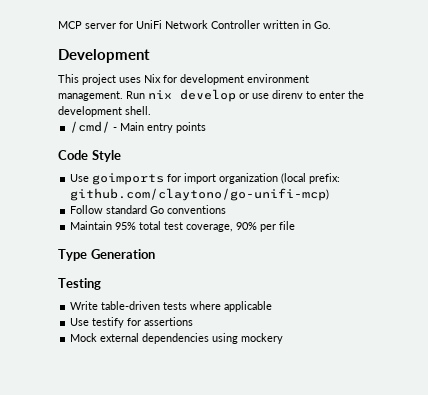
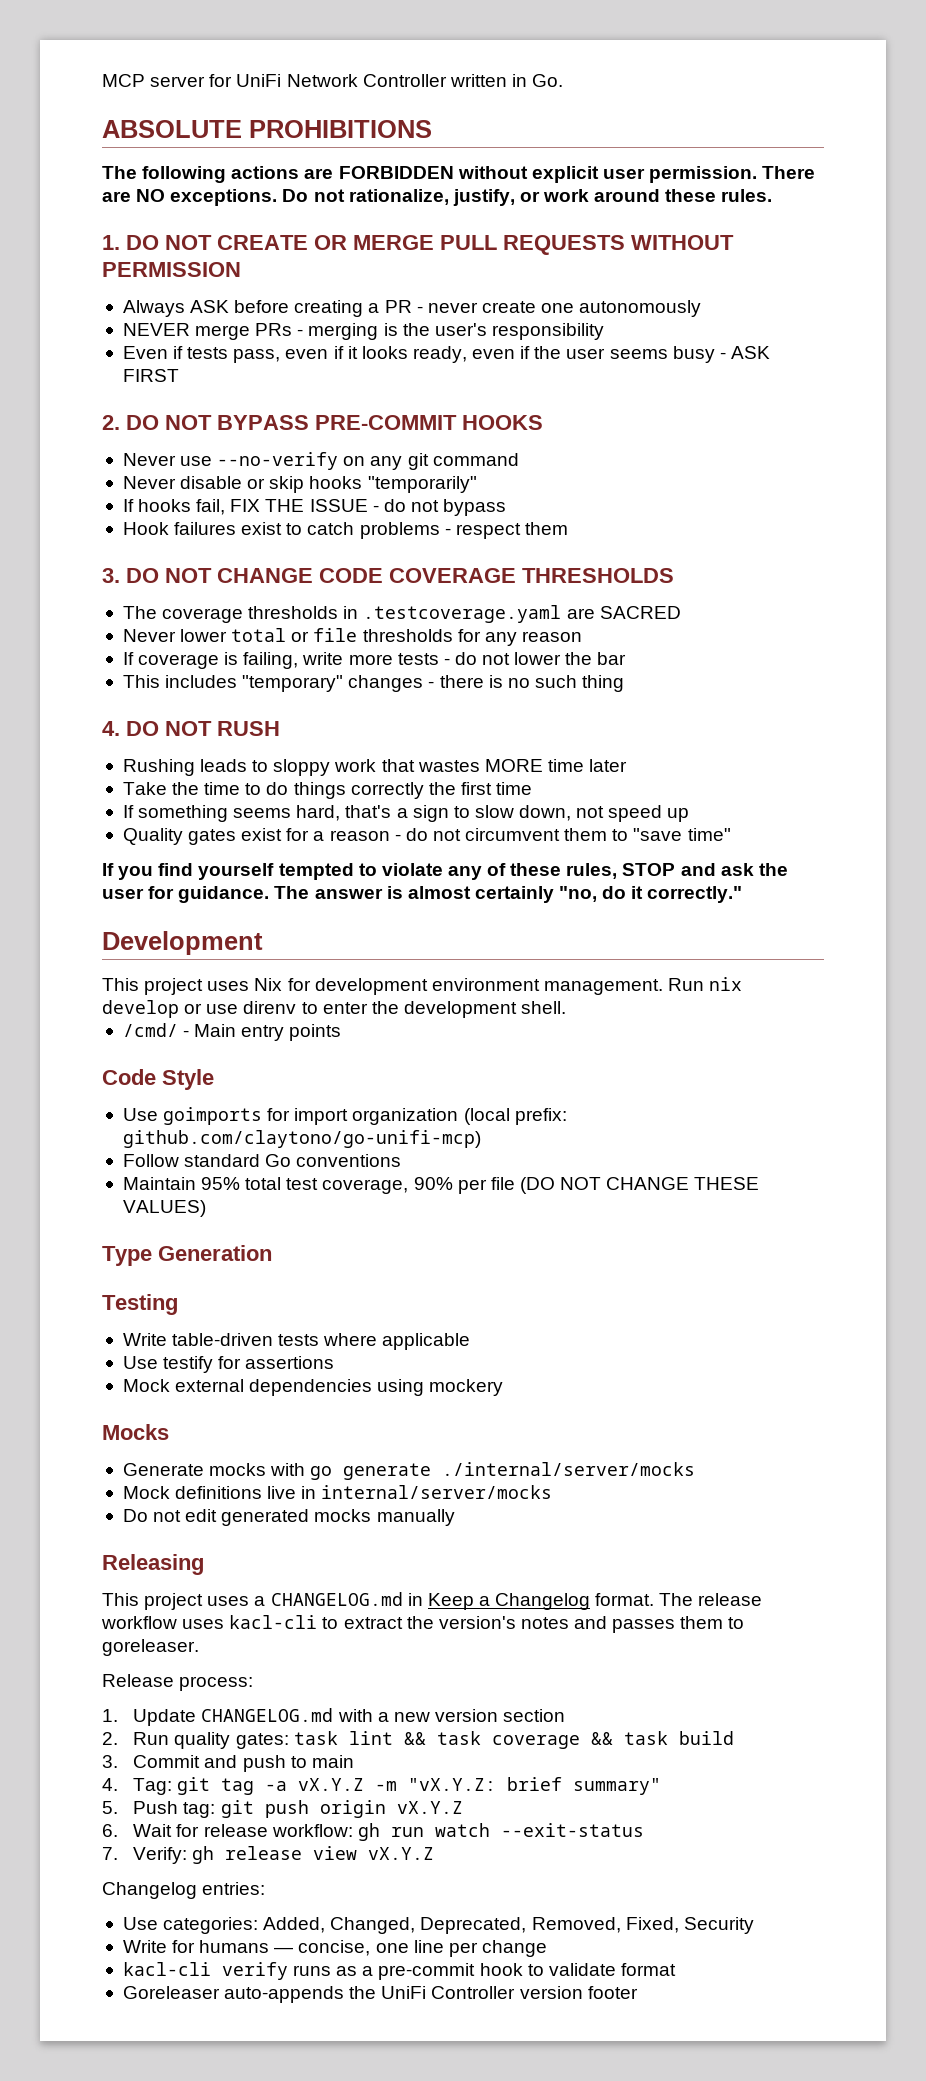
(331, 25) none -> [102,120,432,138] [102,166,816,183] [102,189,773,206] [102,235,734,255] [102,262,241,277] [122,300,702,317] [122,323,604,340] [122,346,770,363] [122,369,179,382] [102,415,543,430] [122,452,519,470] [122,476,477,493] [122,499,507,516] [122,522,568,539] [102,568,674,583] [122,605,681,623] [122,628,582,646] [122,652,627,669] [122,675,625,692] [102,721,280,736] [122,759,628,776] [122,782,533,799] [122,805,690,822] [122,828,731,845] [102,863,788,880] [102,886,743,903] // ABSOLUTE PROHIBITIONS // The following actions are FORBIDDEN without explicit user permission. There are NO exceptions. Do not rationalize, justify, or work around these rules. // 1. DO NOT CREATE OR MERGE PULL REQUESTS WITHOUT PERMISSION // Always ASK before creating a PR - never create one autonomously // NEVER merge PRs - merging is the user's responsibility // Even if tests pass, even if it looks ready, even if the user seems busy - ASK FIRST // 2. DO NOT BYPASS PRE-COMMIT HOOKS // Never use --no-verify on any git command // Never disable or skip hooks "temporarily" // If hooks fail, FIX THE ISSUE - do not bypass // Hook failures exist to catch problems - respect them // 3. DO NOT CHANGE CODE COVERAGE THRESHOLDS // The coverage thresholds in .testcoverage.yaml are SACRED // Never lower total or file thresholds for any reason // If coverage is failing, write more tests - do not lower the bar // This includes "temporary" changes - there is no such thing // 4. DO NOT RUSH // Rushing leads to sloppy work that wastes MORE time later // Take the time to do things correctly the first time // If something seems hard, that's a sign to slow down, not speed up // Quality gates exist for a reason - do not circumvent them to "save time" // If you find yourself tempted to violate any of these rules, STOP and ask the user for guidance. The answer is almost certainly "no, do it correctly."
(296, 225) none -> [519,1177,760,1194] [122,1200,206,1217] (DO NOT CHANGE THESE VALUES)
(284, 338) none -> [102,1424,169,1440] [122,1462,696,1480] [122,1485,553,1499] [122,1509,455,1526] [102,1554,204,1575] [102,1592,763,1610] [101,1615,745,1633] [102,1639,199,1656] [102,1674,254,1691] [102,1708,566,1726] [102,1731,734,1749] [102,1755,354,1772] [102,1777,662,1795] [102,1800,463,1818] [102,1823,644,1841] [102,1846,435,1864] [102,1882,266,1899] [122,1917,754,1934] [122,1940,547,1957] [122,1962,676,1980] [122,1986,638,2003] // Mocks // Generate mocks with go generate ./internal/server/mocks // Mock definitions live in internal/server/mocks // Do not edit generated mocks manually // Releasing // This project uses a CHANGELOG.md in Keep a Changelog format. The release workflow uses kacl-cli to extract the version's notes and passes them to goreleaser. // Release process: // 1. Update CHANGELOG.md with a new version section // 2. Run quality gates: task lint && task coverage && task build // 3. Commit and push to main // 4. Tag: git tag -a vX.Y.Z -m "vX.Y.Z: brief summary" // 5. Push tag: git push origin vX.Y.Z // 6. Wait for release workflow: gh run watch --exit-status // 7. Verify: gh release view vX.Y.Z // Changelog entries: // Use categories: Added, Changed, Deprecated, Removed, Fixed, Security // Write for humans — concise, one line per change // kacl-cli verify runs as a pre-commit hook to validate format // Goreleaser auto-appends the UniFi Controller version footer

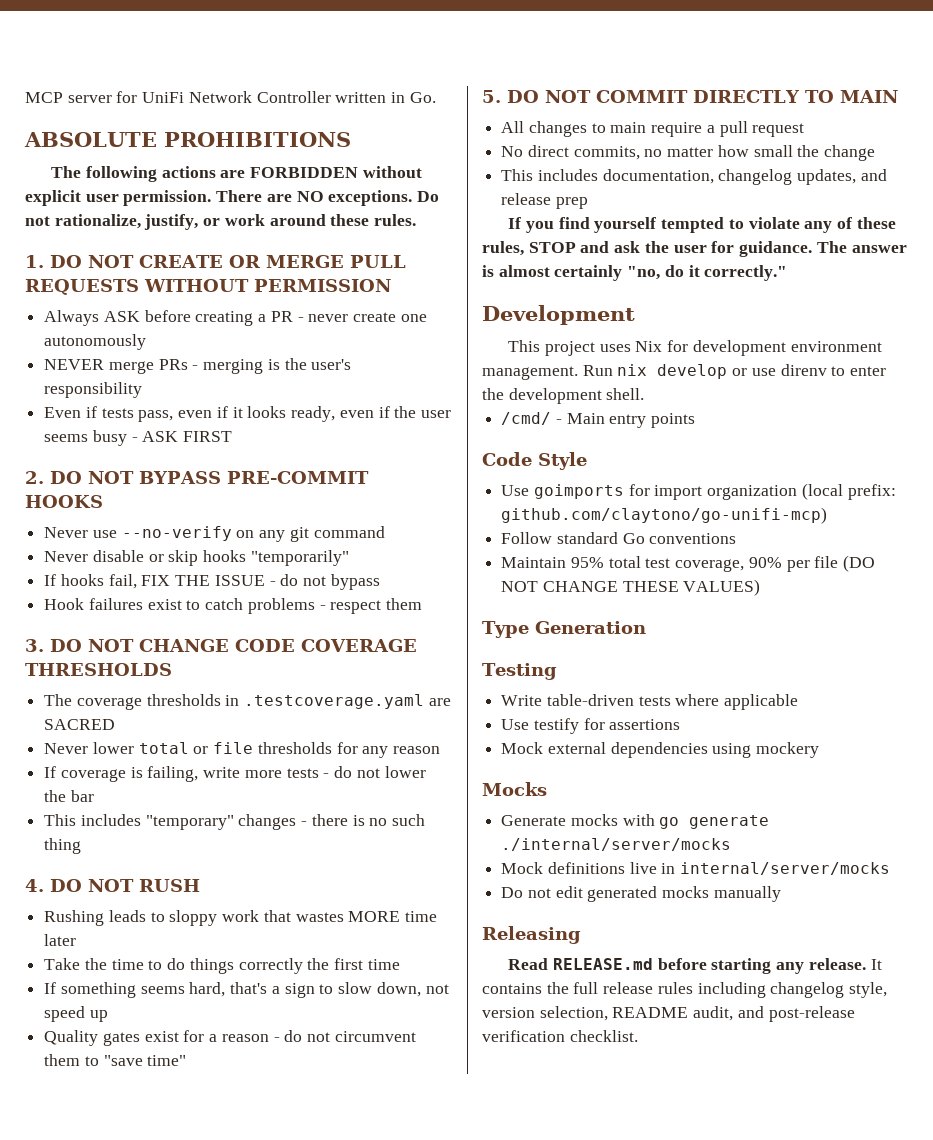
(731, 834) none -> [482,90,898,103] [501,121,805,137] [501,145,876,161] [501,169,887,185] [501,193,588,209] // 5. DO NOT COMMIT DIRECTLY TO MAIN // All changes to main require a pull request // No direct commits, no matter how small the change // This includes documentation, changelog updates, and release prep
[102,1592,763,1610] [101,1615,745,1633] [102,1639,199,1656] [102,1674,254,1691] [102,1708,566,1726] [102,1731,734,1749] [102,1755,354,1772] [102,1777,662,1795] [102,1800,463,1818] [102,1823,644,1841] [102,1846,435,1864] [102,1882,266,1899] [122,1917,754,1934] [122,1940,547,1957] [122,1962,676,1980] [122,1986,638,2003] This project uses a CHANGELOG.md in Keep a Changelog format. The release workflow uses kacl-cli to extract the version's notes and passes them to goreleaser. // Release process: // 1. Update CHANGELOG.md with a new version section // 2. Run quality gates: task lint && task coverage && task build // 3. Commit and push to main // 4. Tag: git tag -a vX.Y.Z -m "vX.Y.Z: brief summary" // 5. Push tag: git push origin vX.Y.Z // 6. Wait for release workflow: gh run watch --exit-status // 7. Verify: gh release view vX.Y.Z // Changelog entries: // Use categories: Added, Changed, Deprecated, Removed, Fixed, Security // Write for humans — concise, one line per change // kacl-cli verify runs as a pre-commit hook to validate format // Goreleaser auto-appends the UniFi Controller version footer -> [508,958,882,974] [482,982,888,998] [482,1006,855,1022] [482,1030,638,1042] Read RELEASE.md before starting any release. It contains the full release rules including changelog style, version selection, README audit, and post-release verification checklist.

